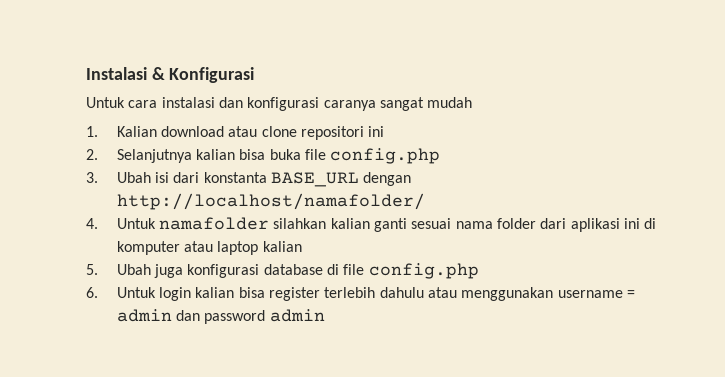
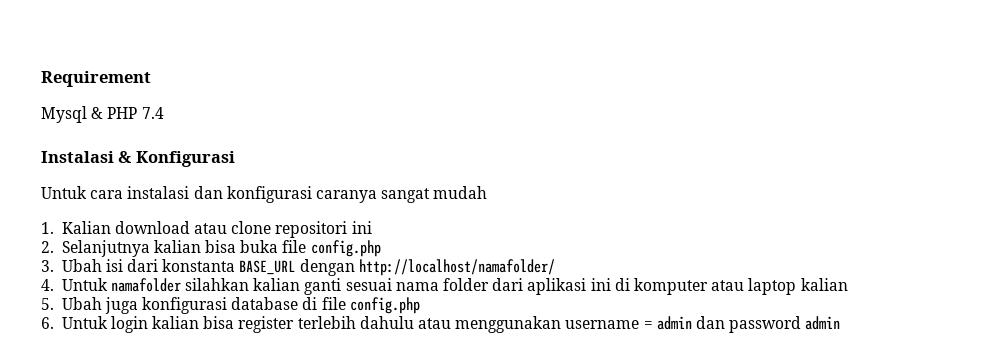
(86, 73) none -> [41,71,151,87] [41,106,164,123] Requirement // Mysql & PHP 7.4 //

